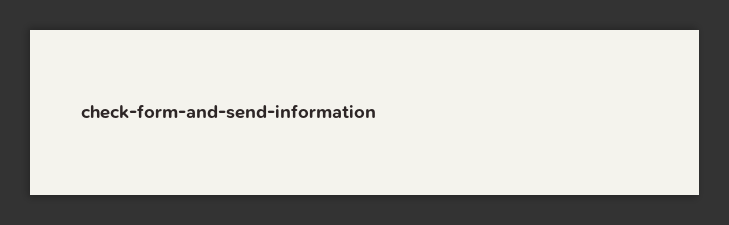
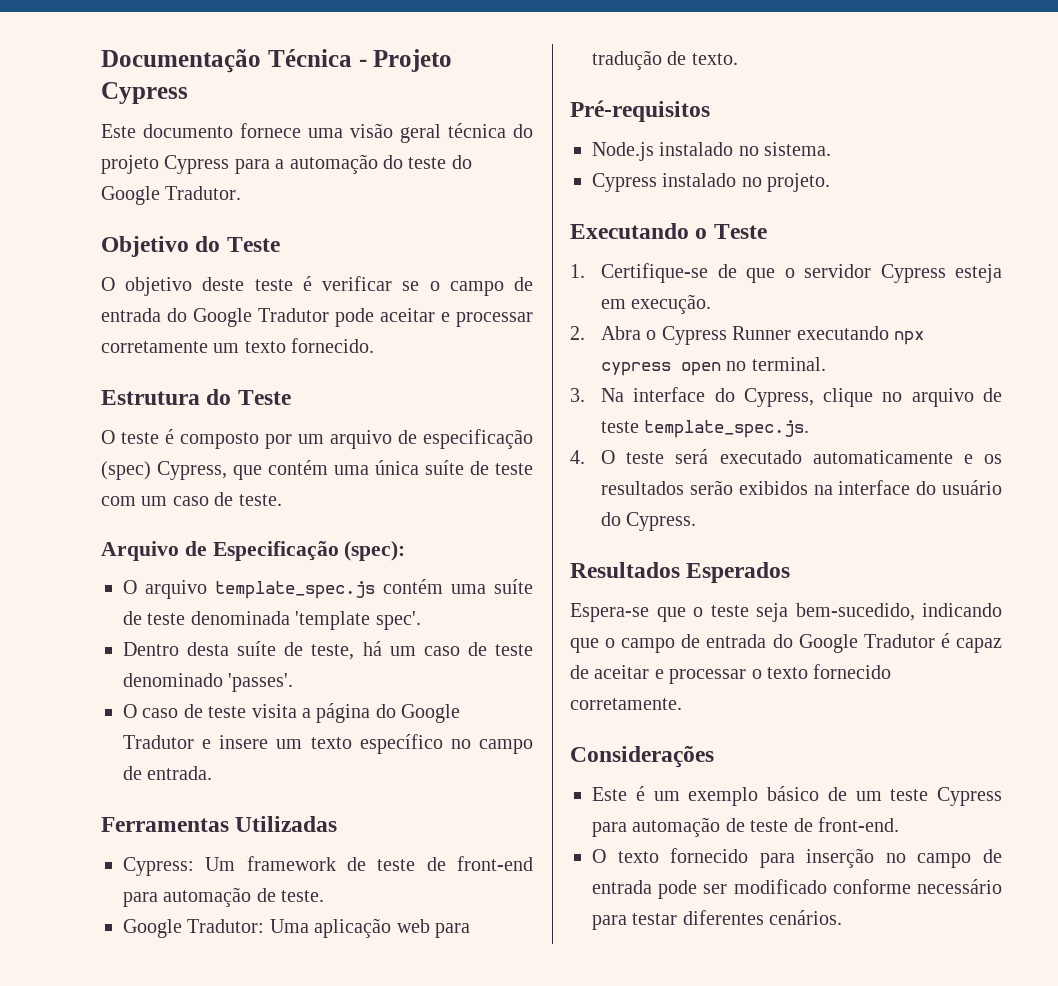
[81,104,376,119] check-form-and-send-information -> [101,49,453,73] [101,82,188,104] [101,123,533,143] [101,154,472,174] [101,186,242,205] [101,236,280,257] [101,276,533,296] [101,308,533,327] [101,338,375,353] [101,389,291,405] [101,429,533,449] [101,460,533,480] [101,492,282,506] [101,541,406,561] [123,579,533,599] [123,611,421,630] [123,641,533,660] [123,673,294,692] [123,703,461,723] [123,734,533,754] [123,766,213,780] [101,816,338,832] [123,856,533,876] [123,887,325,907] [123,918,470,938] [592,50,738,70] [570,100,710,122] [592,142,832,161] [592,173,831,192] [570,223,767,239] [570,263,1002,283] [601,294,712,314] [570,326,925,345] [601,357,826,376] [570,387,1002,407] [601,420,810,438] [570,449,1002,464] [601,480,1002,495] [601,512,697,531] [570,562,791,583] [570,603,1002,622] [570,633,1002,653] [570,664,892,684] [570,698,682,710] [570,746,714,768] [592,786,1002,806] [592,817,899,837] [592,848,1002,868] [592,879,1002,899] [592,910,843,930] Documentação Técnica - Projeto Cypress // Este documento fornece uma visão geral técnica do projeto Cypress para a automação do teste do Google Tradutor. // Objetivo do Teste // O objetivo deste teste é verificar se o campo de entrada do Google Tradutor pode aceitar e processar corretamente um texto fornecido. // Estrutura do Teste // O teste é composto por um arquivo de especificação (spec) Cypress, que contém uma única suíte de teste com um caso de teste. // Arquivo de Especificação (spec): // O arquivo template_spec.js contém uma suíte de teste denominada 'template spec'. // Dentro desta suíte de teste, há um caso de teste denominado 'passes'. // O caso de teste visita a página do Google Tradutor e insere um texto específico no campo de entrada. // Ferramentas Utilizadas // Cypress: Um framework de teste de front-end para automação de teste. // Google Tradutor: Uma aplicação web para tradução de texto. // Pré-requisitos // Node.js instalado no sistema. // Cypress instalado no projeto. // Executando o Teste // 1. Certifique-se de que o servidor Cypress esteja em execução. // 2. Abra o Cypress Runner executando npx cypress open no terminal. // 3. Na interface do Cypress, clique no arquivo de teste template_spec.js. // 4. O teste será executado automaticamente e os resultados serão exibidos na interface do usuário do Cypress. // Resultados Esperados // Espera-se que o teste seja bem-sucedido, indicando que o campo de entrada do Google Tradutor é capaz de aceitar e processar o texto fornecido corretamente. // Considerações // Este é um exemplo básico de um teste Cypress para automação de teste de front-end. // O texto fornecido para inserção no campo de entrada pode ser modificado conforme necessário para testar diferentes cenários.

